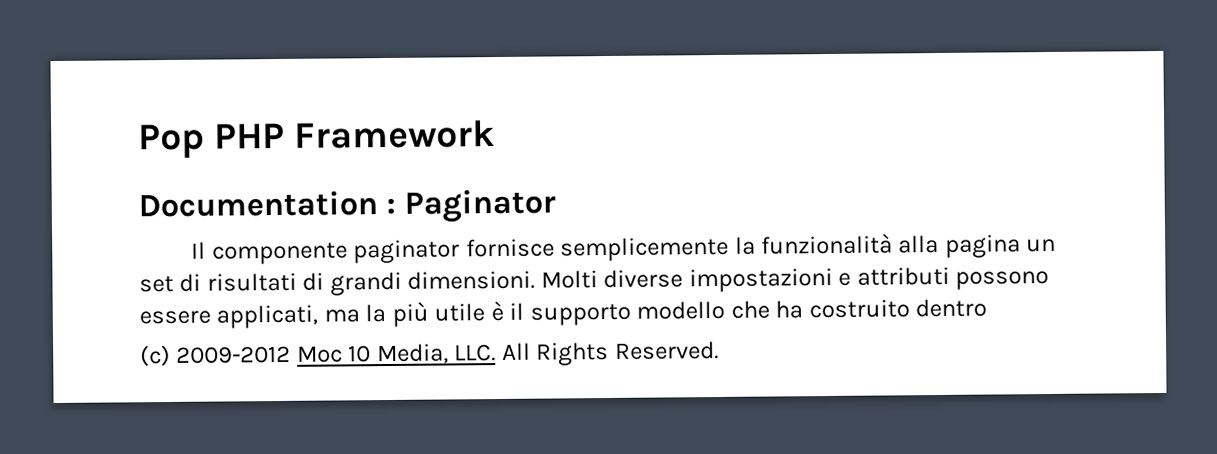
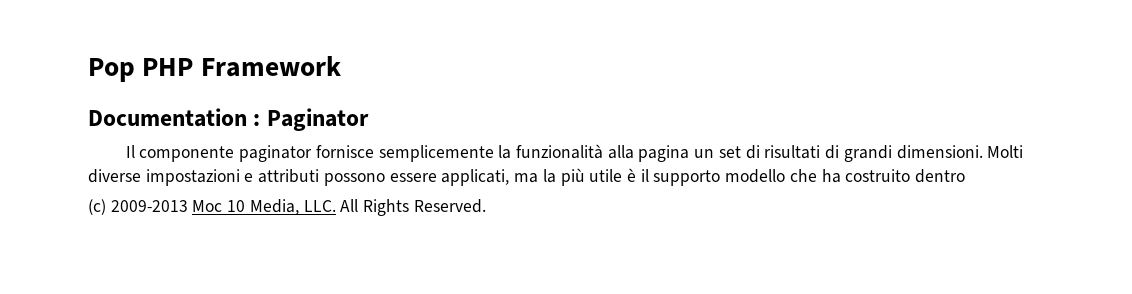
[176,345,292,364] 2009-2012 -> [110,200,188,212] 2009-2013

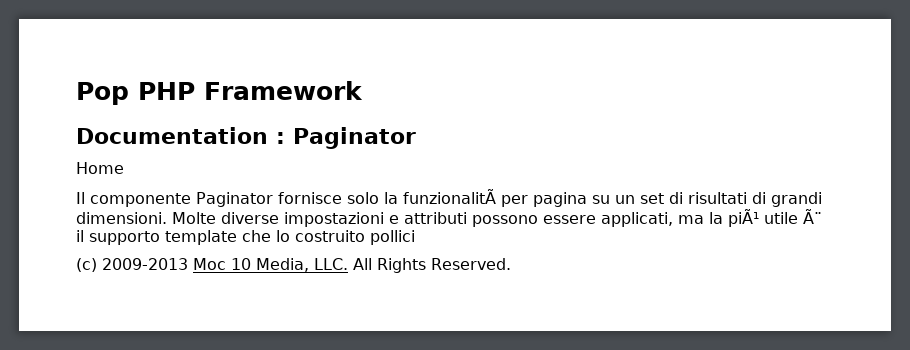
(369, 119) none -> [76,162,124,174] // Home
[239,144,690,162] paginator fornisce semplicemente la funzionalità alla pagina -> [196,189,610,207] Paginator fornisce solo la funzionalitÃ per pagina su
[987,145,1024,158] Molti -> [172,212,216,224] Molte
[560,168,966,186] più utile è il supporto modello che ha costruito dentro -> [728,209,822,227] [76,230,415,245] piÃ¹ utile Ã¨ il supporto template che lo costruito pollici

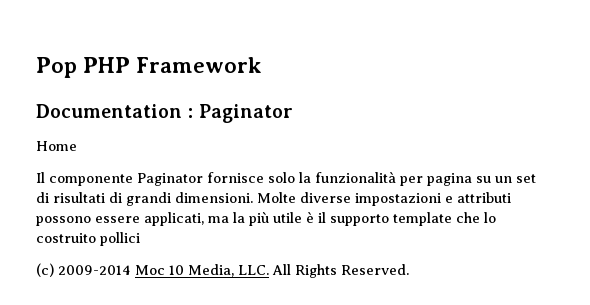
[403,189,496,204] funzionalitÃ -> [315,171,396,183] funzionalità
[728,209,822,227] piÃ¹ utile Ã¨ -> [249,211,314,226] più utile è
[102,258,188,270] 2009-2013 -> [58,265,131,275] 2009-2014

